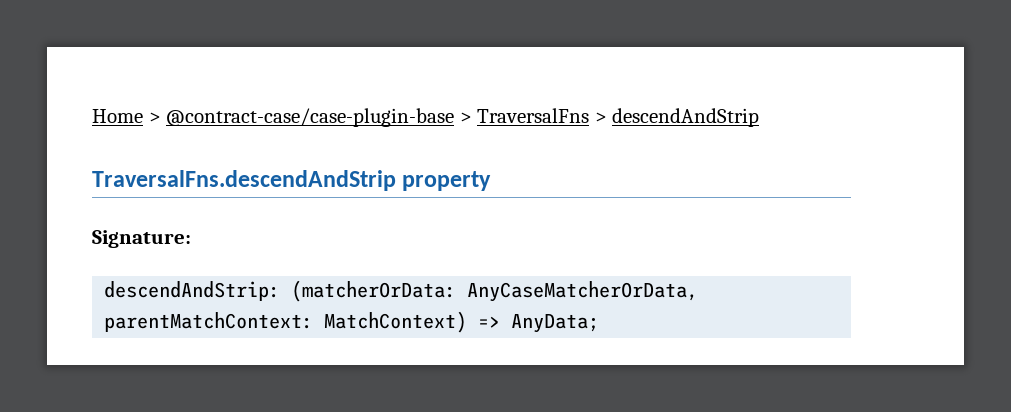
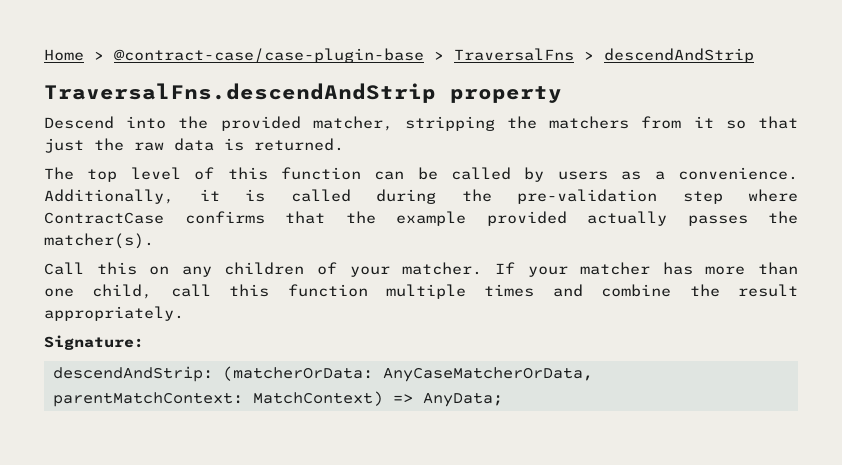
(492, 181) none -> [44,116,798,131] [44,138,344,153] [44,167,798,182] [44,189,798,204] [44,211,798,226] [44,233,154,249] [44,262,799,277] [44,284,798,299] [44,306,184,321] // Descend into the provided matcher, stripping the matchers from it so that just the raw data is returned. // The top level of this function can be called by users as a convenience. Additionally, it is called during the pre-validation step where ContractCase confirms that the example provided actually passes the matcher(s). // Call this on any children of your matcher. If your matcher has more than one child, call this function multiple times and combine the result appropriately.

